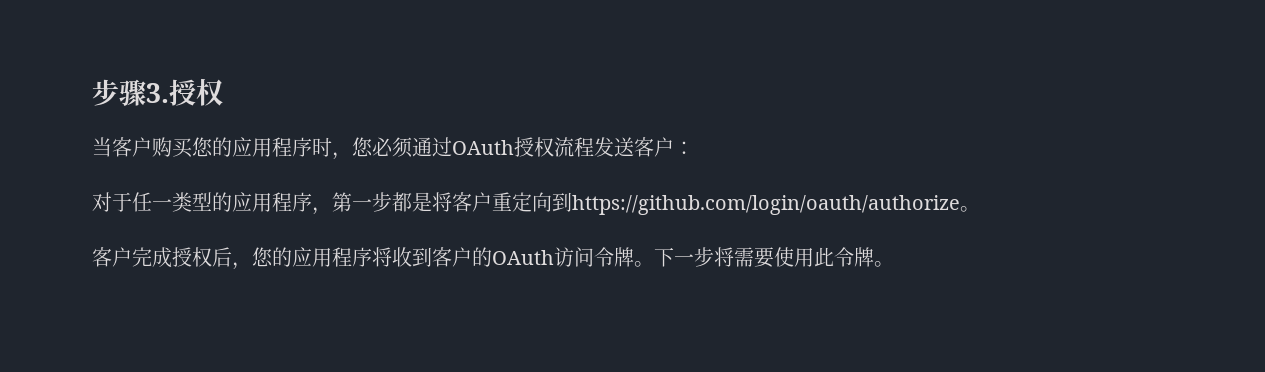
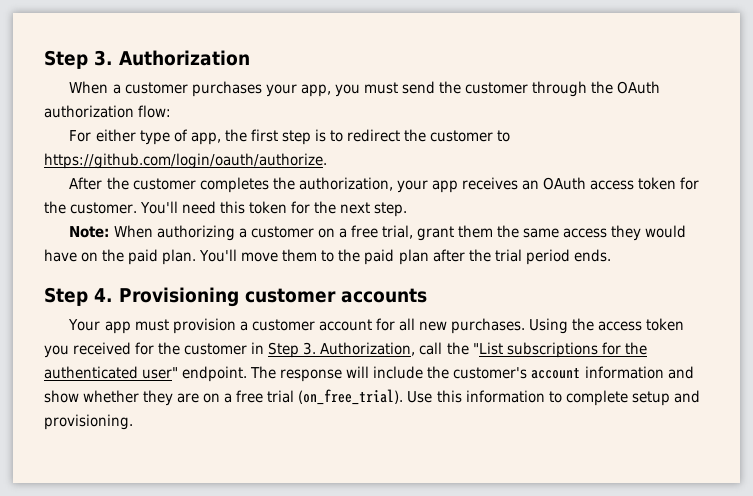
[92,78,223,106] [92,137,694,160] [92,192,980,215] [92,247,894,270] 步骤3.授权 // 当客户购买您的应用程序时，您必须通过OAuth授权流程发送客户： // 对于任一类型的应用程序，第一步都是将客户重定向到https://github.com/login/oauth/authorize。 // 客户完成授权后，您的应用程序将收到客户的OAuth访问令牌。下一步将需要使用此令牌。 -> [44,50,250,69] [69,81,661,97] [44,105,172,118] [69,129,511,145] [44,153,327,169] [69,177,700,193] [44,201,408,217] [69,225,687,241] [44,249,611,265] [44,287,427,307] [68,318,685,334] [44,342,647,358] [44,366,694,382] [44,389,700,406] [44,414,133,430] Step 3. Authorization // When a customer purchases your app, you must send the customer through the OAuth authorization flow: // For either type of app, the first step is to redirect the customer to https://github.com/login/oauth/authorize. // After the customer completes the authorization, your app receives an OAuth access token for the customer. You'll need this token for the next step. // Note: When authorizing a customer on a free trial, grant them the same access they would have on the paid plan. You'll move them to the paid plan after the trial period ends. // Step 4. Provisioning customer accounts // Your app must provision a customer account for all new purchases. Using the access token you received for the customer in Step 3. Authorization, call the "List subscriptions for the authenticated user" endpoint. The response will include the customer's account information and show whether they are on a free trial (on_free_trial). Use this information to complete setup and provisioning.

